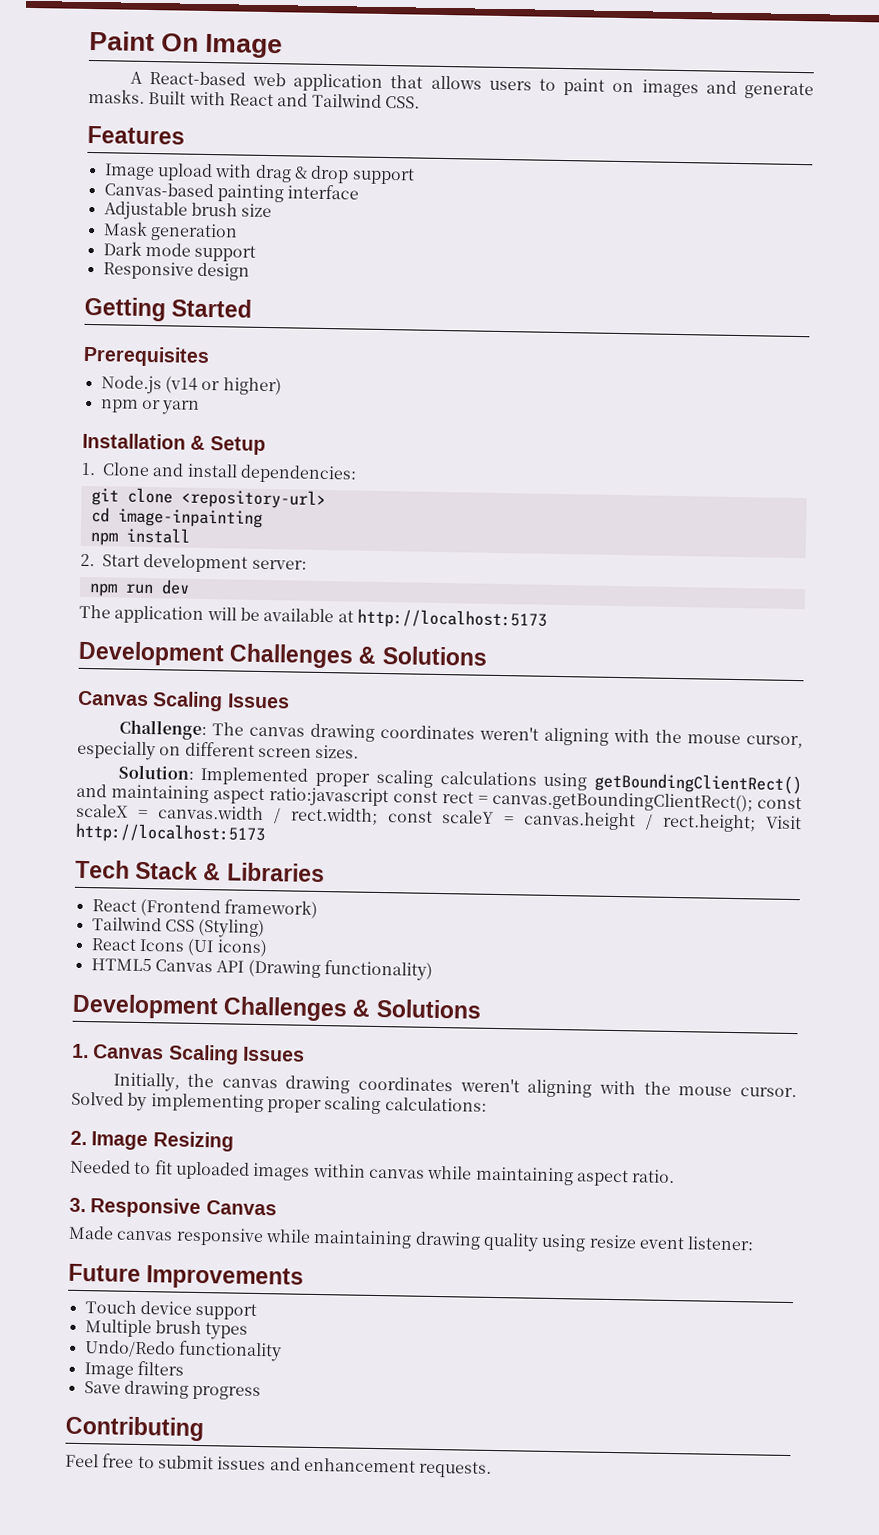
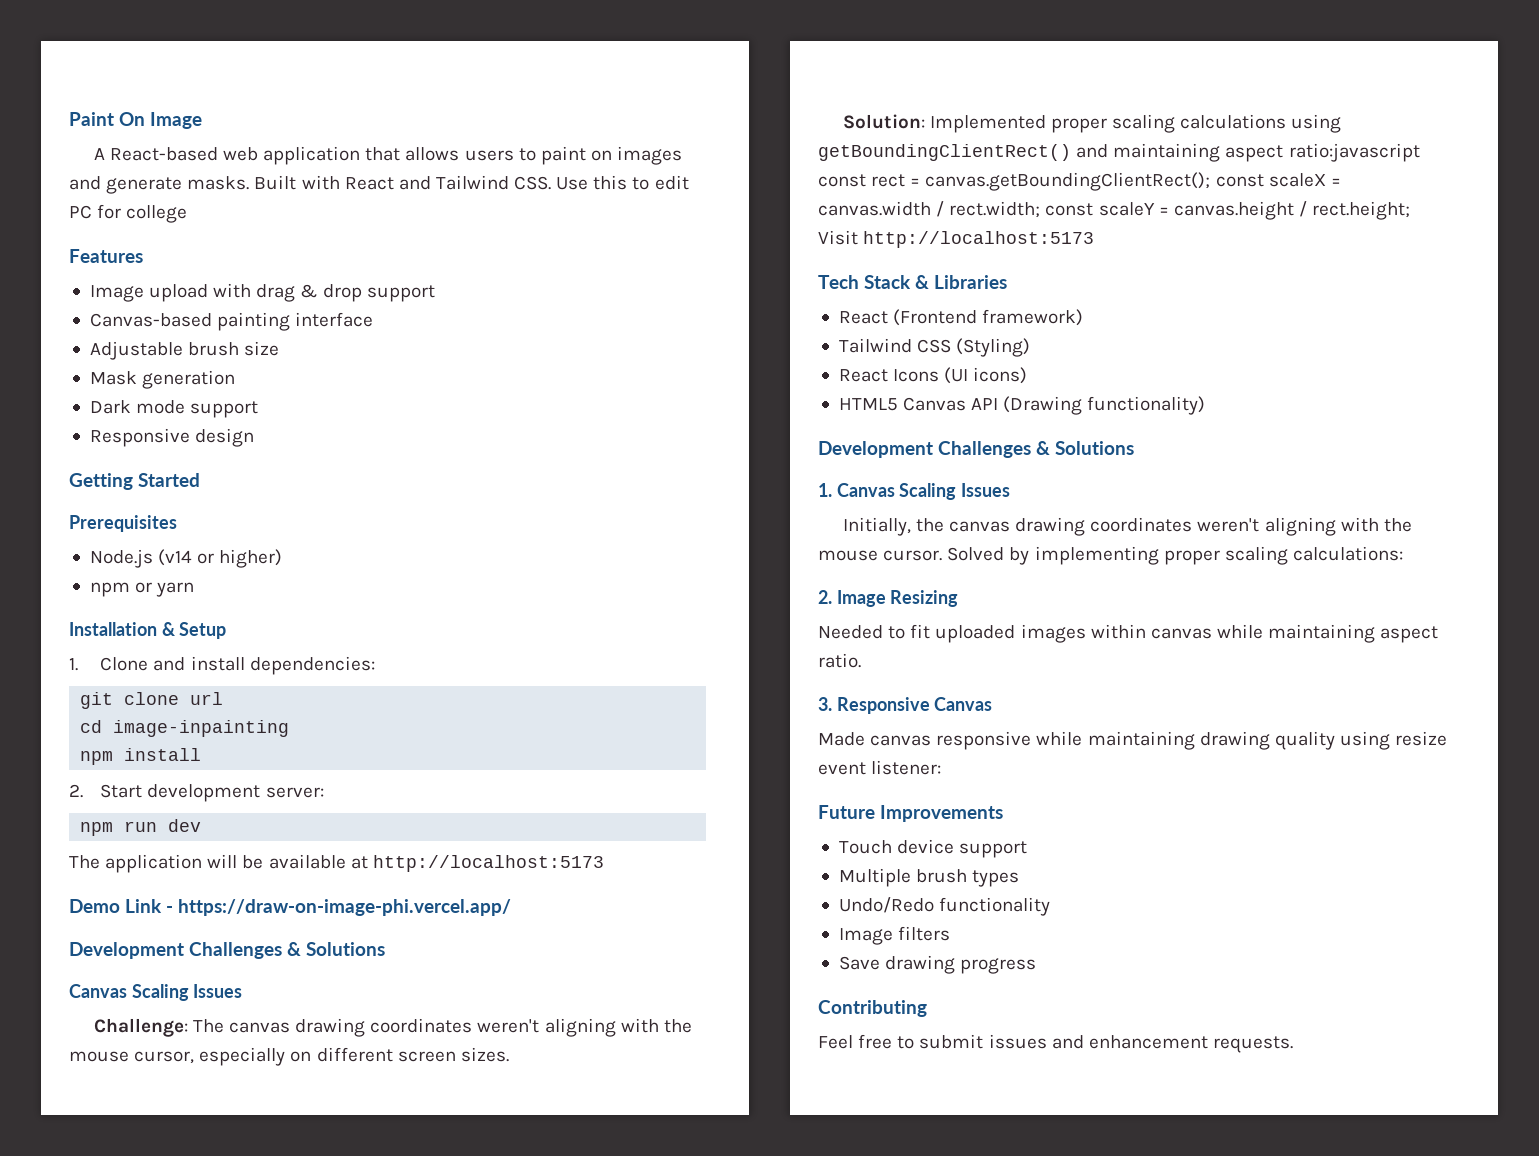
(420, 102) none -> [556,175,689,190] [69,204,188,223] Use this to edit PC for college
[180,488,326,510] <repository-url> -> [190,692,224,705] url
(547, 619) none -> [69,899,511,916] // Demo Link - https://draw-on-image-phi.vercel.app/

